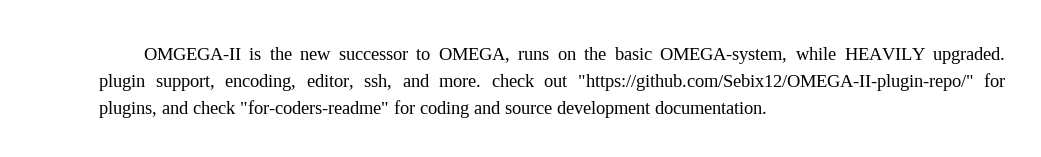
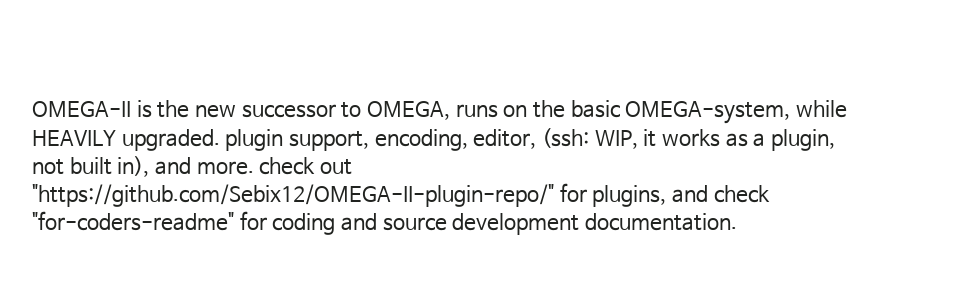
[143,48,241,60] OMGEGA-II -> [32,101,131,117] OMEGA-II
[364,74,392,90] ssh, -> [541,128,835,151] [32,156,150,177] (ssh: WIP, it works as a plugin, not built in),

